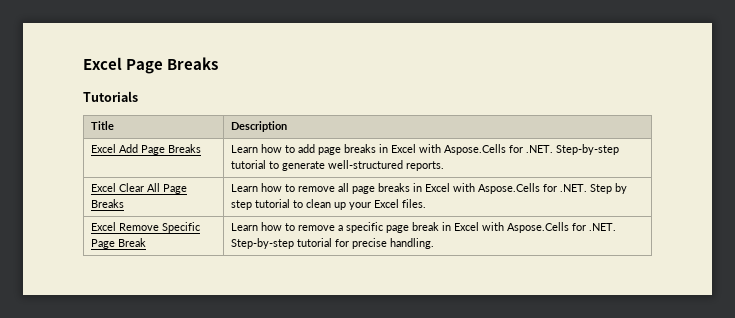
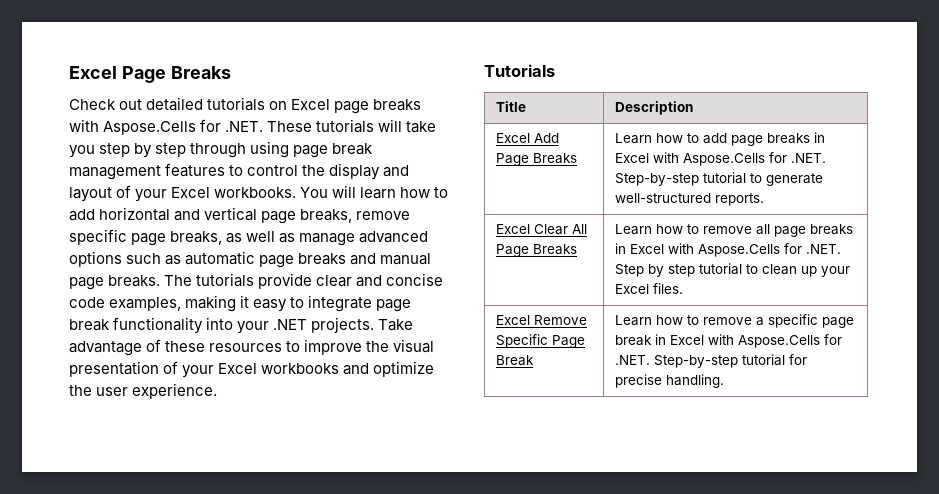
(219, 63) none -> [69,97,422,114] [69,119,437,135] [69,141,374,158] [69,163,410,180] [69,185,449,202] [69,207,411,224] [69,229,429,246] [69,251,432,268] [69,273,444,290] [69,295,412,312] [69,317,414,334] [69,339,435,356] [69,361,435,378] [69,383,218,399] // Check out detailed tutorials on Excel page breaks with Aspose.Cells for .NET. These tutorials will take you step by step through using page break management features to control the display and layout of your Excel workbooks. You will learn how to add horizontal and vertical page breaks, remove specific page breaks, as well as manage advanced options such as automatic page breaks and manual page breaks. The tutorials provide clear and concise code examples, making it easy to integrate page break functionality into your .NET projects. Take advantage of these resources to improve the visual presentation of your Excel workbooks and optimize the user experience.

